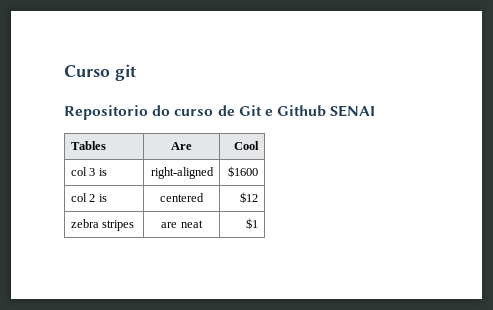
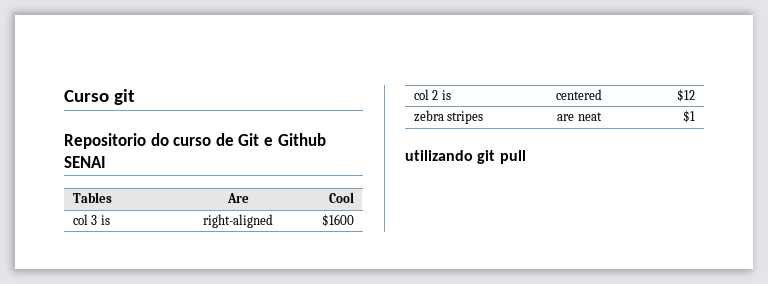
(259, 223) none -> [405,150,526,164] // utilizando git pull

